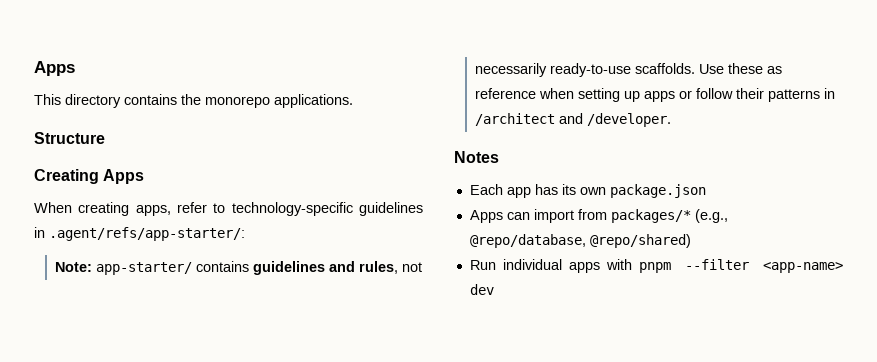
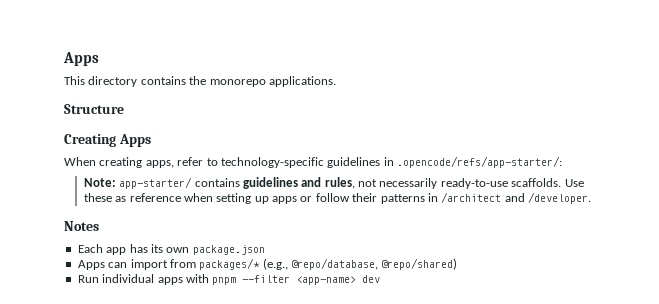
[49,227,245,241] .agent/refs/app-starter/: -> [397,156,562,168] .opencode/refs/app-starter/:

